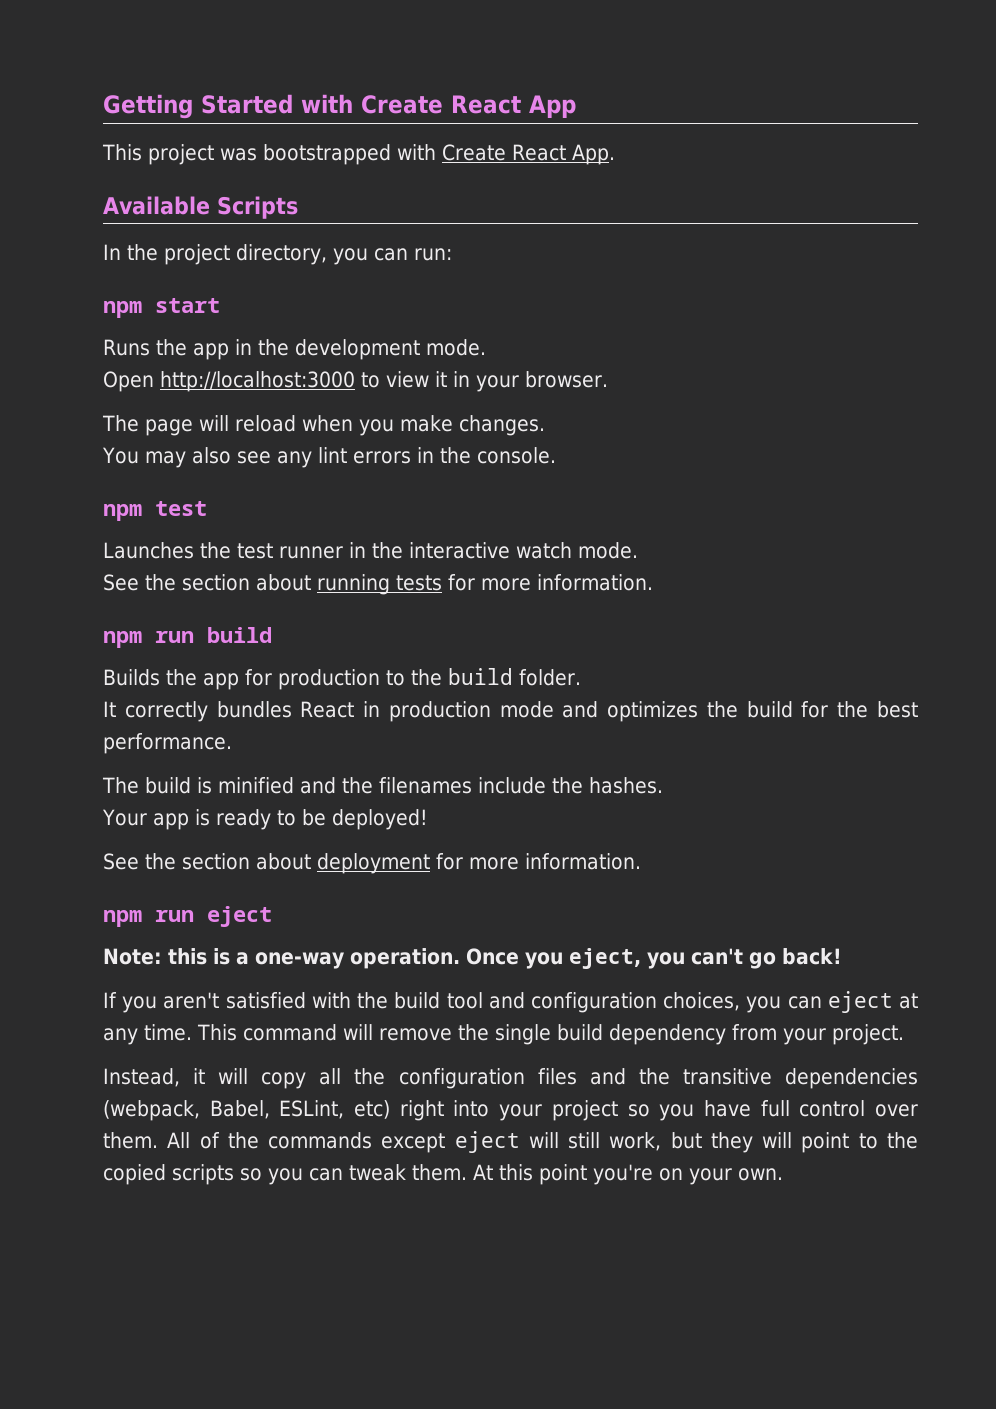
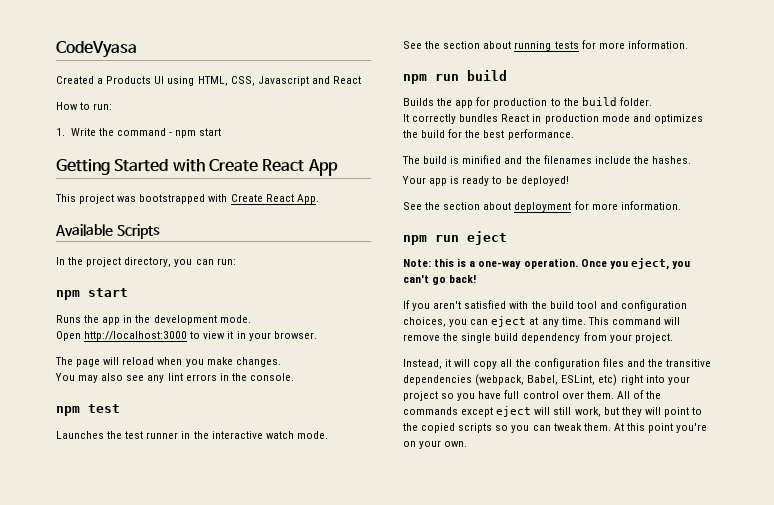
(103, 106) none -> [56,41,137,58] [56,76,361,86] [56,102,113,110] [56,128,222,138] CodeVyasa // Created a Products UI using HTML, CSS, Javascript and React // How to run: // 1. Write the command - npm start //

